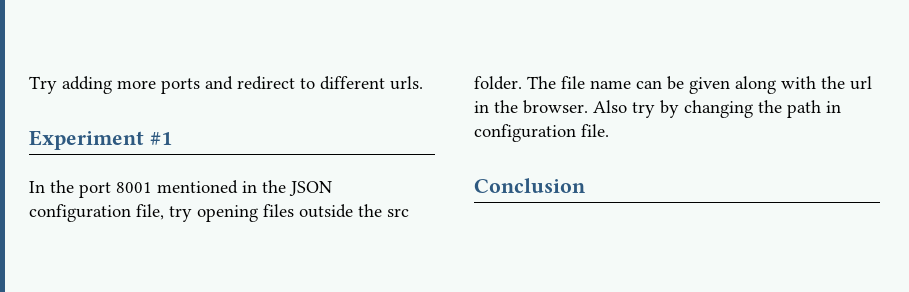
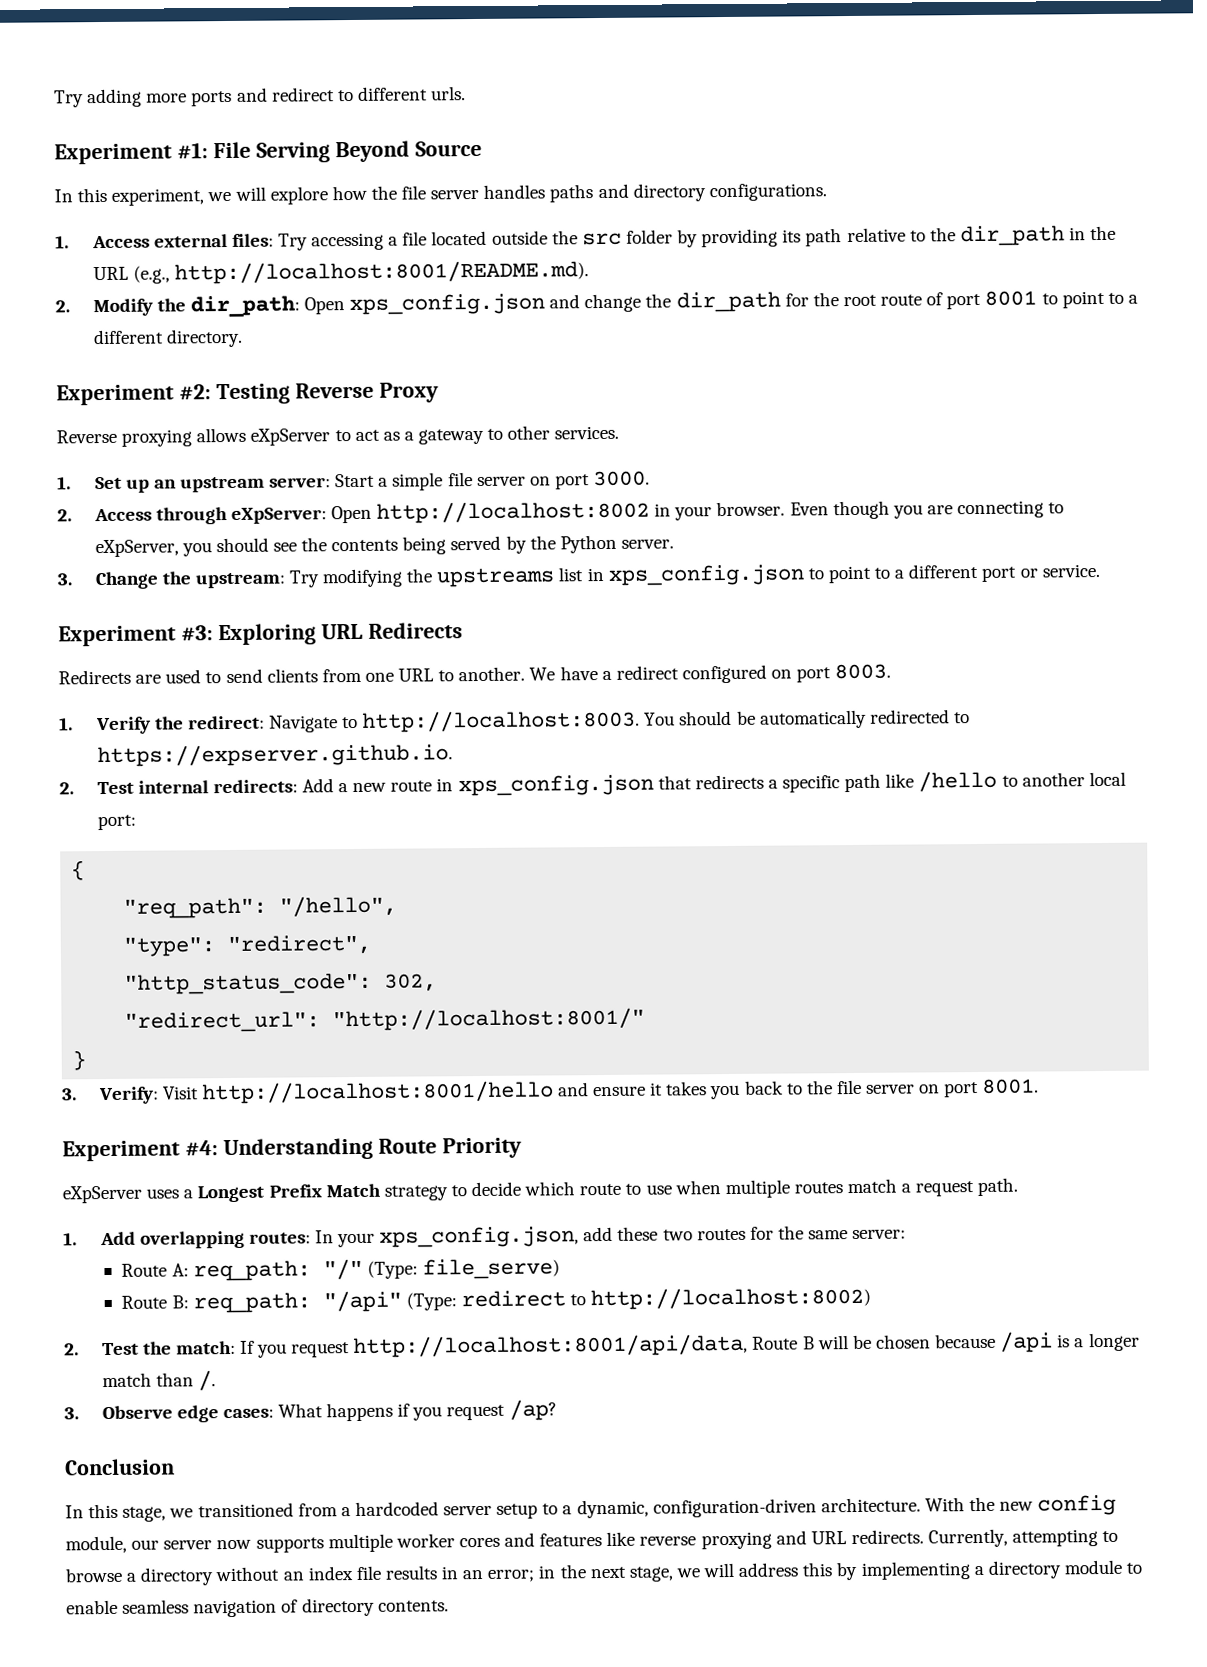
[149,132,172,145] [29,180,332,198] [29,204,409,222] [474,76,872,94] [474,100,841,118] [474,124,609,142] [474,178,586,193] #1 // In the port 8001 mentioned in the JSON configuration file, try opening files outside the src folder. The file name can be given along with the url in the browser. Also try by changing the path in configuration file. // Conclusion -> [176,140,482,163] [54,183,827,206] [55,225,1117,251] [92,260,589,285] [55,290,1138,318] [92,328,243,348] [56,382,439,406] [56,425,620,447] [57,470,651,493] [57,500,1065,525] [94,534,674,558] [57,563,1100,590] [58,622,463,647] [58,663,892,685] [59,709,970,735] [96,743,453,768] [59,770,1126,797] [96,814,136,831] [71,860,86,881] [123,895,398,919] [123,934,372,957] [124,972,438,995] [124,1007,646,1033] [72,1050,87,1071] [62,1078,1040,1105] [62,1137,522,1162] [62,1177,1019,1204] [63,1225,907,1249] [121,1258,560,1282] [121,1286,872,1314] [64,1331,1140,1359] [101,1370,216,1391] [64,1399,557,1423] [65,1458,175,1476] [65,1494,1117,1522] [65,1528,1119,1554] [65,1559,1143,1586] [66,1597,449,1618] #1: File Serving Beyond Source // In this experiment, we will explore how the file server handles paths and directory configurations. // 1. Access external files: Try accessing a file located outside the src folder by providing its path relative to the dir_path in the URL (e.g., http://localhost:8001/README.md). // 2. Modify the dir_path: Open xps_config.json and change the dir_path for the root route of port 8001 to point to a different directory. // Experiment #2: Testing Reverse Proxy // Reverse proxying allows eXpServer to act as a gateway to other services. // 1. Set up an upstream server: Start a simple file server on port 3000. // 2. Access through eXpServer: Open http://localhost:8002 in your browser. Even though you are connecting to eXpServer, you should see the contents being served by the Python server. // 3. Change the upstream: Try modifying the upstreams list in xps_config.json to point to a different port or service. // Experiment #3: Exploring URL Redirects // Redirects are used to send clients from one URL to another. We have a redirect configured on port 8003. // 1. Verify the redirect: Navigate to http://localhost:8003. You should be automatically redirected to https://expserver.github.io. // 2. Test internal redirects: Add a new route in xps_config.json that redirects a specific path like /hello to another local port: // { // "req_path": "/hello", // "type": "redirect", // "http_status_code": 302, // "redirect_url": "http://localhost:8001/" // } // 3. Verify: Visit http://localhost:8001/hello and ensure it takes you back to the file server on port 8001. // Experiment #4: Understanding Route Priority // eXpServer uses a Longest Prefix Match strategy to decide which route to use when multiple routes match a request path. // 1. Add overlapping routes: In your xps_config.json, add these two routes for the same server: // Route A: req_path: "/" (Type: file_serve) // Route B: req_path: "/api" (Type: redirect to http://localhost:8002) // 2. Test the match: If you request http://localhost:8001/api/data, Route B will be chosen because /api is a longer match than /. // 3. Observe edge cases: What happens if you request /ap? // Conclusion // In this stage, we transitioned from a hardcoded server setup to a dynamic, configuration-driven architecture. With the new config module, our server now supports multiple worker cores and features like reverse proxying and URL redirects. Currently, attempting to browse a directory without an index file results in an error; in the next stage, we will address this by implementing a directory module to enable seamless navigation of directory contents.

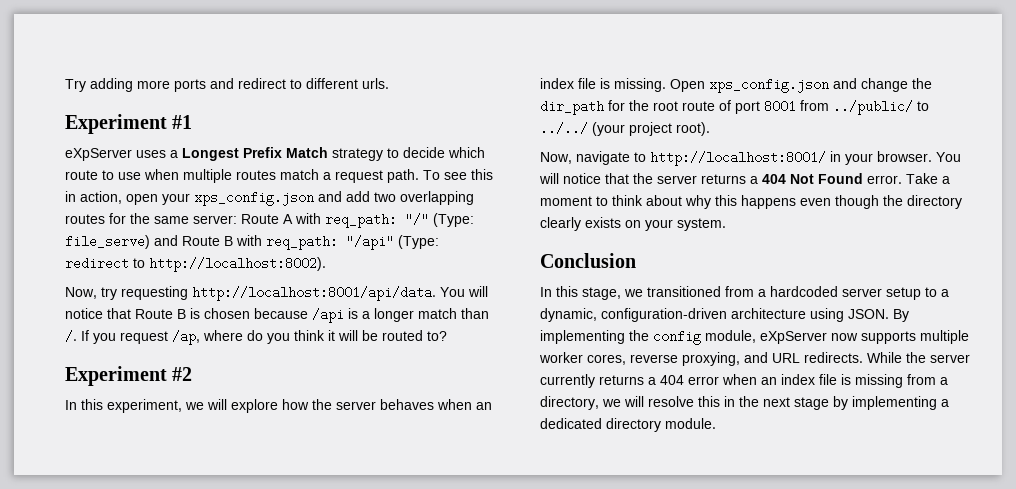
[176,140,482,163] [54,183,827,206] [55,225,1117,251] [92,260,589,285] [55,290,1138,318] [92,328,243,348] [56,382,439,406] [56,425,620,447] [57,470,651,493] [57,500,1065,525] [94,534,674,558] [57,563,1100,590] [58,622,463,647] [58,663,892,685] [59,709,970,735] [96,743,453,768] [59,770,1126,797] [96,814,136,831] [71,860,86,881] [123,895,398,919] [123,934,372,957] [124,972,438,995] [124,1007,646,1033] [72,1050,87,1071] [62,1078,1040,1105] [62,1137,522,1162] #1: File Serving Beyond Source // In this experiment, we will explore how the file server handles paths and directory configurations. // 1. Access external files: Try accessing a file located outside the src folder by providing its path relative to the dir_path in the URL (e.g., http://localhost:8001/README.md). // 2. Modify the dir_path: Open xps_config.json and change the dir_path for the root route of port 8001 to point to a different directory. // Experiment #2: Testing Reverse Proxy // Reverse proxying allows eXpServer to act as a gateway to other services. // 1. Set up an upstream server: Start a simple file server on port 3000. // 2. Access through eXpServer: Open http://localhost:8002 in your browser. Even though you are connecting to eXpServer, you should see the contents being served by the Python server. // 3. Change the upstream: Try modifying the upstreams list in xps_config.json to point to a different port or service. // Experiment #3: Exploring URL Redirects // Redirects are used to send clients from one URL to another. We have a redirect configured on port 8003. // 1. Verify the redirect: Navigate to http://localhost:8003. You should be automatically redirected to https://expserver.github.io. // 2. Test internal redirects: Add a new route in xps_config.json that redirects a specific path like /hello to another local port: // { // "req_path": "/hello", // "type": "redirect", // "http_status_code": 302, // "redirect_url": "http://localhost:8001/" // } // 3. Verify: Visit http://localhost:8001/hello and ensure it takes you back to the file server on port 8001. // Experiment #4: Understanding Route Priority -> [172,115,193,129] #1
[63,1226,693,1249] // 1. Add overlapping routes: In your xps_config.json, add these two -> [423,169,493,180] [65,191,474,206] To see this in action, open your xps_config.json and add two overlapping
[121,1263,189,1277] // Route A: -> [241,213,321,224] Route A with
[121,1295,189,1309] // Route B: -> [154,235,262,246] and Route B with
[590,1286,872,1311] [64,1333,872,1359] http://localhost:8002) // 2. Test the match: If you request http://localhost:8001/api/data, Route B will be -> [149,257,326,272] [65,286,488,301] [65,308,200,319] http://localhost:8002). // Now, try requesting http://localhost:8001/api/data. You will notice that Route B is
[64,1399,557,1423] // 3. Observe edge cases: What happens if you request /ap? -> [81,330,447,345] [65,366,193,386] [65,399,492,413] [540,78,932,93] [540,100,929,115] [540,122,710,136] [540,151,961,166] [539,173,950,184] [540,195,962,209] [540,217,726,231] If you request /ap, where do you think it will be routed to? // Experiment #2 // In this experiment, we will explore how the server behaves when an index file is missing. Open xps_config.json and change the dir_path for the root route of port 8001 from ../public/ to ../../ (your project root). // Now, navigate to http://localhost:8001/ in your browser. You will notice that the server returns a 404 Not Found error. Take a moment to think about why this happens even though the directory clearly exists on your system.
[820,1494,1117,1516] [65,1528,1119,1554] [65,1559,1143,1586] [66,1597,449,1618] architecture. With the new config module, our server now supports multiple worker cores and features like reverse proxying and URL redirects. Currently, attempting to browse a directory without an index file results in an error; in the next stage, we will address this by implementing a directory module to enable seamless navigation of directory contents. -> [731,308,909,322] [540,330,969,345] [539,352,970,366] [540,374,948,388] [540,396,949,410] [540,418,716,432] architecture using JSON. By implementing the config module, eXpServer now supports multiple worker cores, reverse proxying, and URL redirects. While the server currently returns a 404 error when an index file is missing from a directory, we will resolve this in the next stage by implementing a dedicated directory module.

